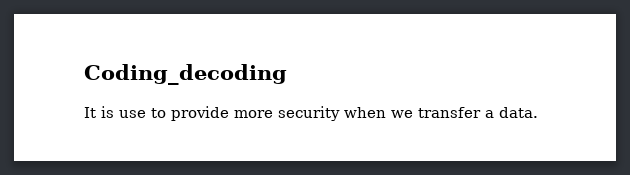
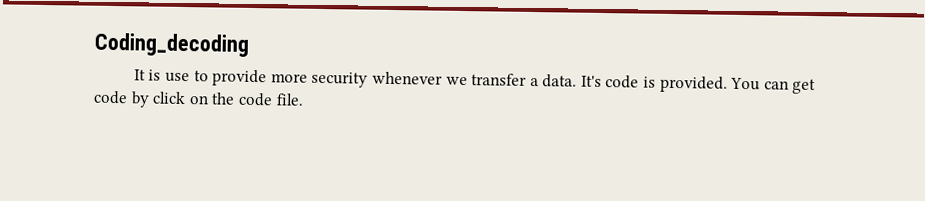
[344,107,386,118] when -> [371,71,443,85] whenever
(538, 112) none -> [580,75,817,95] [93,90,304,108] It's code is provided. You can get code by click on the code file.

